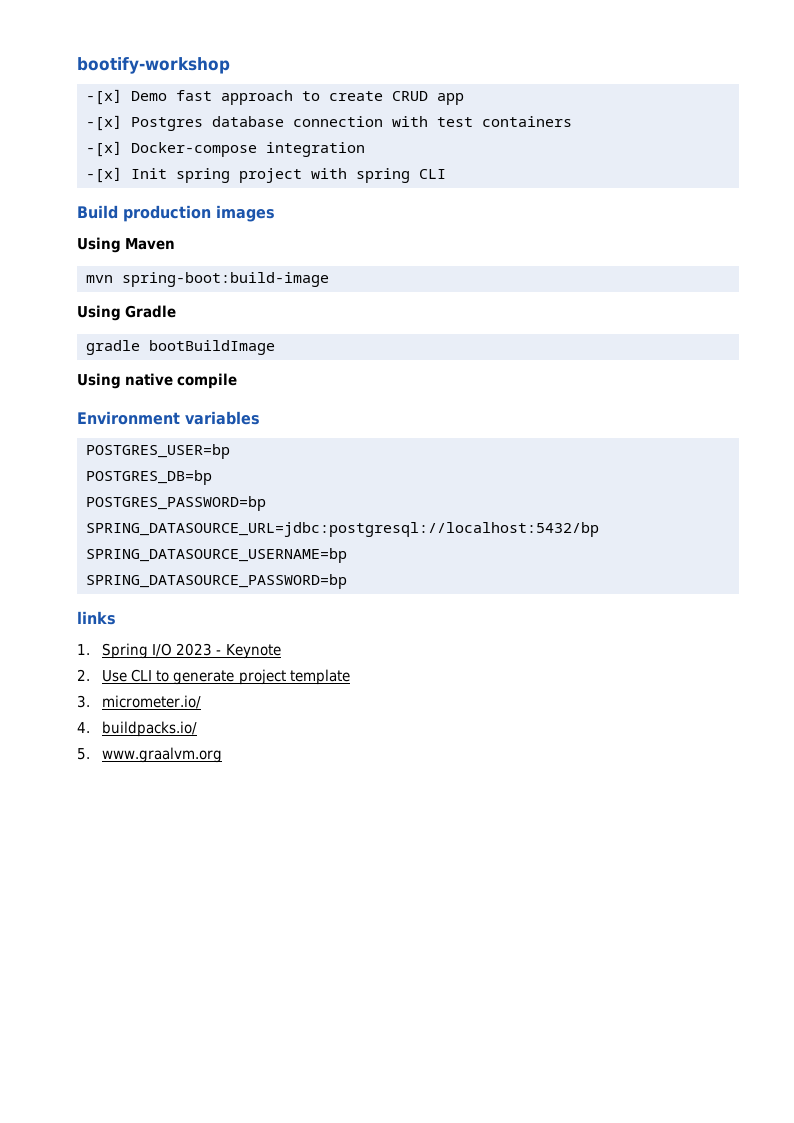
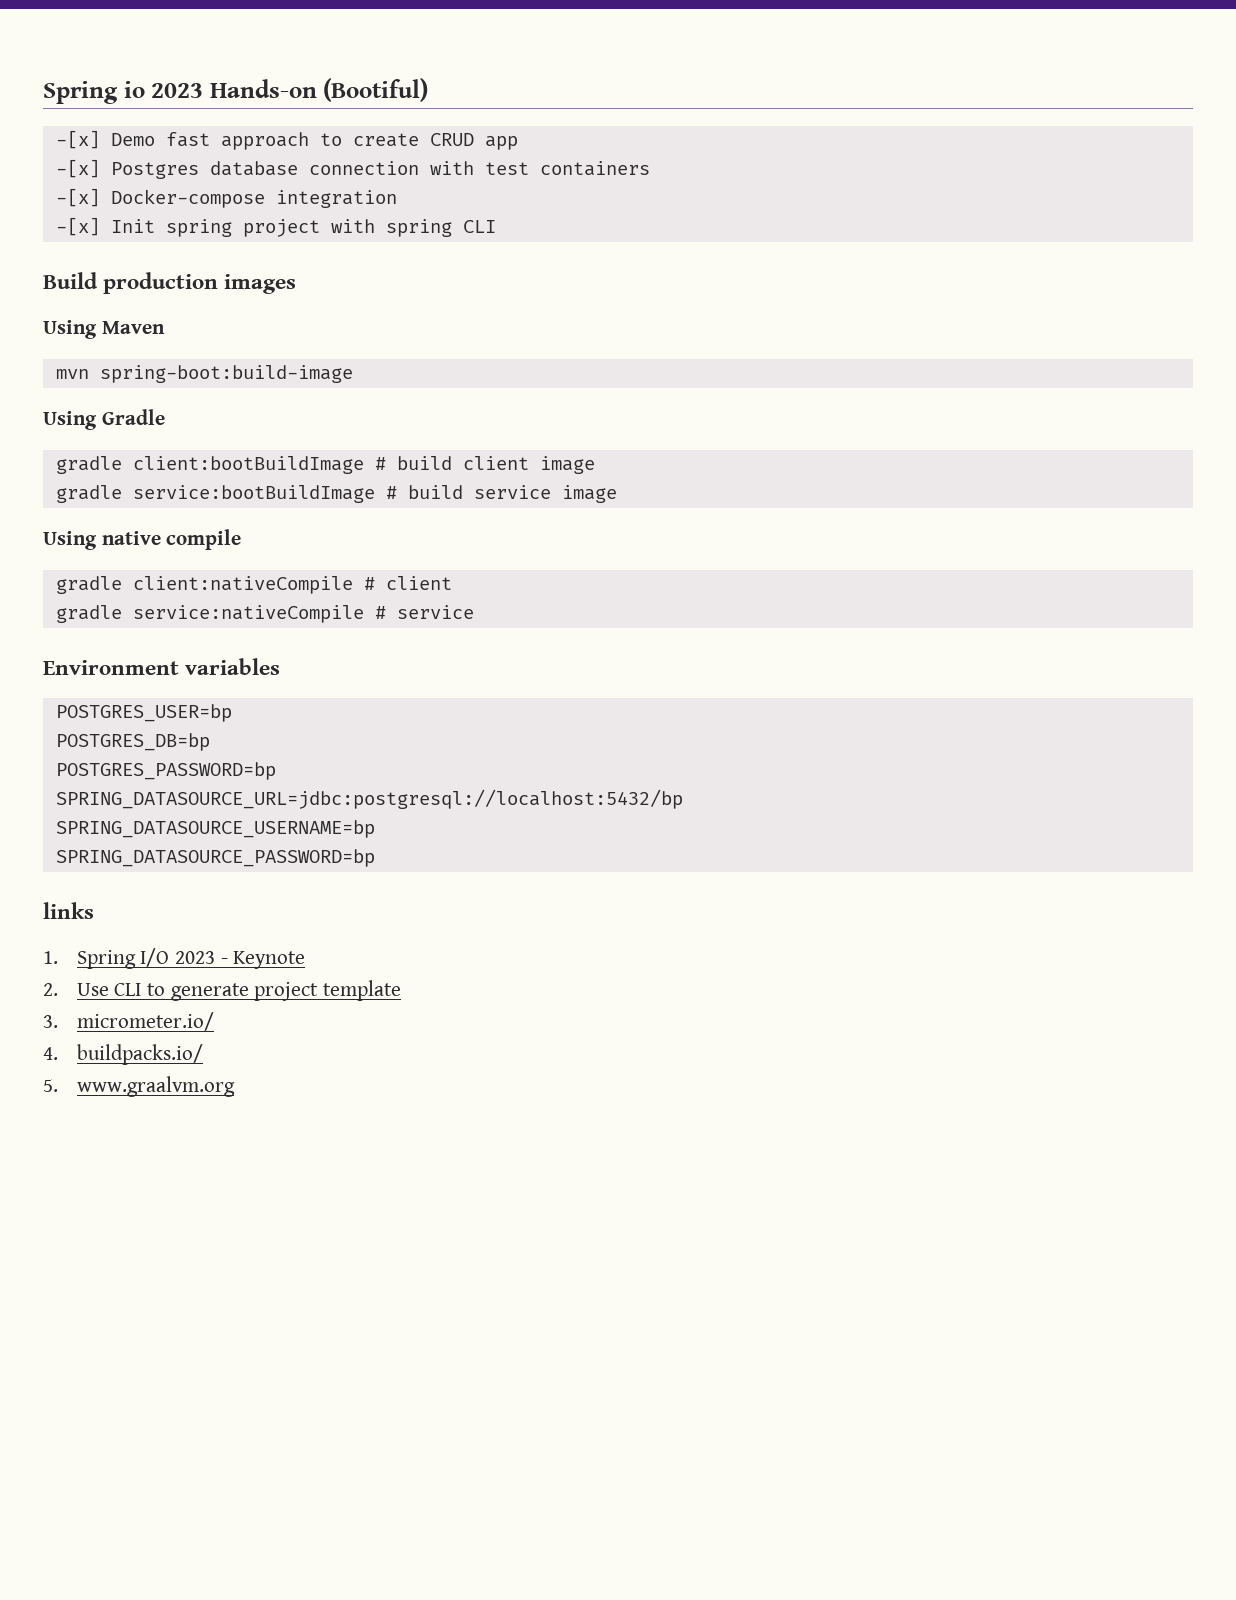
[77,57,230,74] bootify-workshop -> [43,78,429,104] Spring io 2023 Hands-on (Bootiful)
[149,340,275,355] [77,373,238,389] bootBuildImage // Using native compile -> [132,456,595,474] [55,485,617,503] [43,529,242,550] [55,576,452,594] [55,605,474,623] client:bootBuildImage # build client image // gradle service:bootBuildImage # build service image // Using native compile // gradle client:nativeCompile # client // gradle service:nativeCompile # service

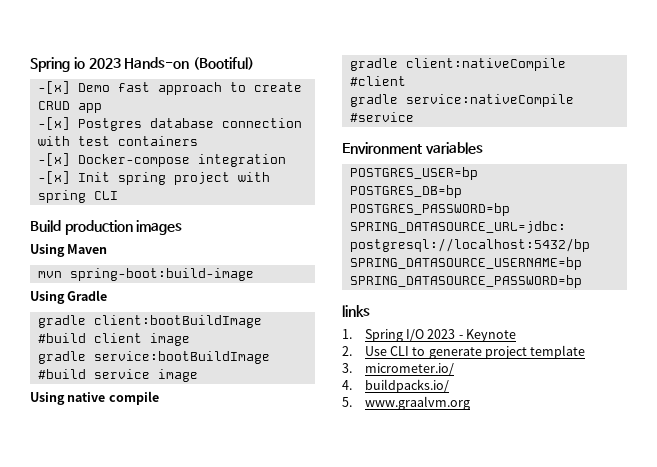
[374,456,452,470] # build -> [37,333,86,343] #build
[385,485,463,499] # build -> [37,369,86,379] #build
[363,576,452,590] # client -> [349,76,406,86] #client
[374,605,474,619] # service -> [349,112,414,122] #service

